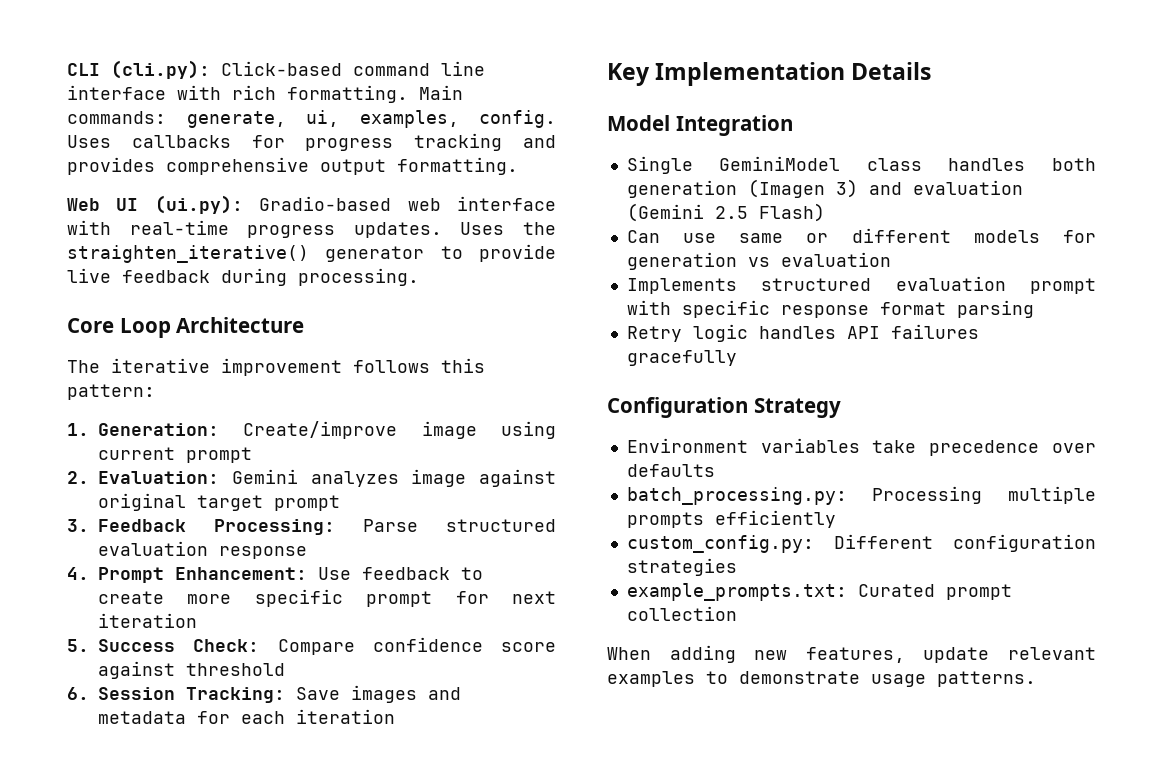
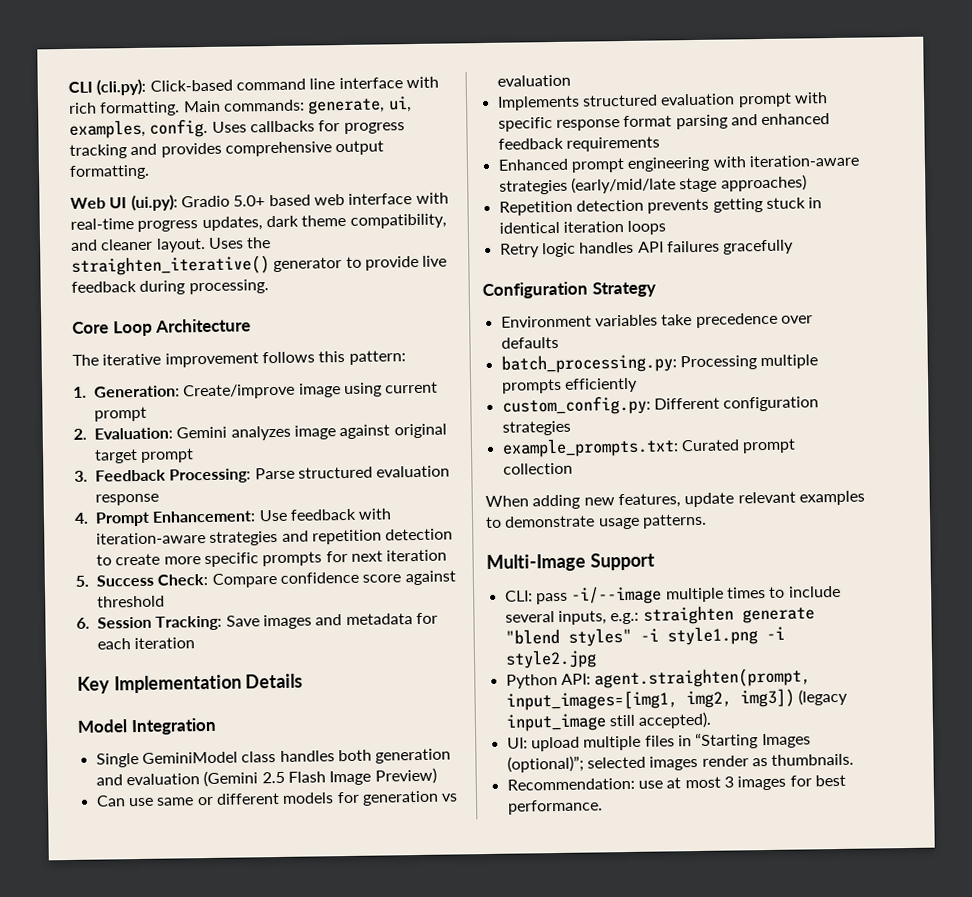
[259,196,392,211] Gradio-based -> [180,194,311,208] Gradio 5.0+ based
[353,222,442,238] updates. -> [201,213,447,232] [70,238,206,253] updates, dark theme compatibility, and cleaner layout.
(450, 573) none -> [358,508,393,520] [96,528,454,546] with iteration-aware strategies and repetition detection
[366,591,433,607] prompt -> [262,551,323,567] prompts
[747,179,858,198] (Imagen 3) -> (452, 756) none
[758,203,825,222] Flash) -> [287,767,437,786] Flash Image Preview)
(1034, 309) none -> [730,113,831,126] [497,136,660,152] [497,154,859,173] [498,174,807,195] [498,197,823,216] [498,220,667,235] and enhanced feedback requirements // Enhanced prompt engineering with iteration-aware strategies (early/mid/late stage approaches) // Repetition detection prevents getting stuck in identical iteration loops
(1036, 679) none -> [486,552,655,573] [504,585,841,605] [504,605,815,625] [504,626,785,647] [504,649,597,669] [505,667,812,689] [505,688,848,711] [505,711,713,732] [506,732,811,752] [506,753,855,773] [506,774,846,791] [507,799,603,815] // Multi-Image Support // CLI: pass -i/--image multiple times to include several inputs, e.g.: straighten generate "blend styles" -i style1.png -i style2.jpg // Python API: agent.straighten(prompt, input_images=[img1, img2, img3]) (legacy input_image still accepted). // UI: upload multiple files in “Starting Images (optional)”; selected images render as thumbnails. // Recommendation: use at most 3 images for best performance.

